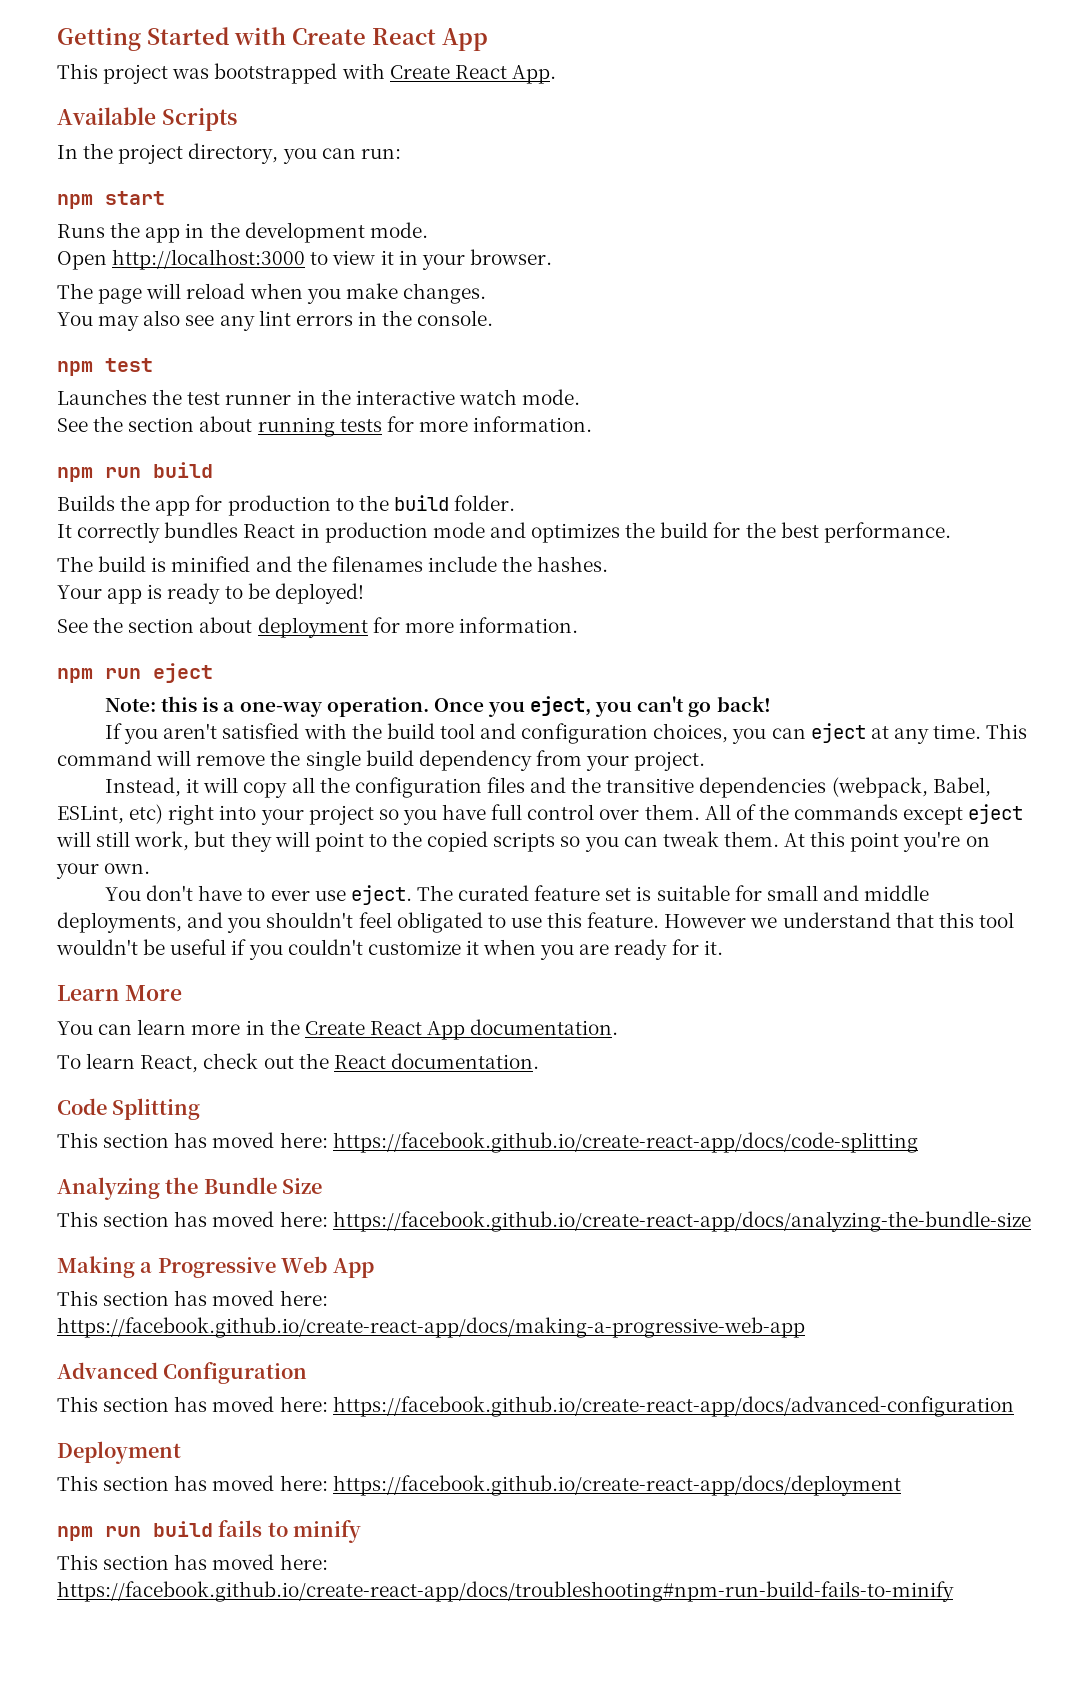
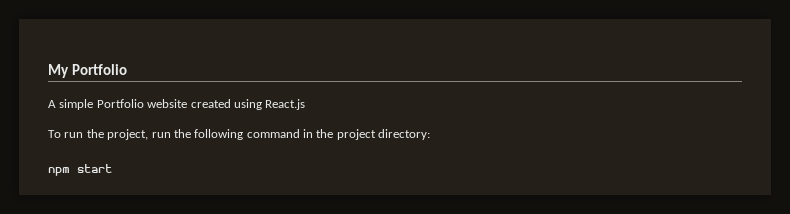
[57,27,488,51] [57,63,556,84] [57,107,237,131] [57,143,401,164] [57,191,165,209] [57,222,428,243] [57,249,552,270] [57,283,486,304] [57,310,494,331] [57,358,153,376] [57,389,581,405] [57,416,593,437] [57,462,213,482] [57,495,516,516] [57,522,951,543] [57,556,609,572] [57,583,364,604] [57,617,578,638] [57,663,213,683] [105,696,771,717] [105,723,1028,744] [57,750,706,771] [105,777,991,798] [57,804,1024,825] [56,831,990,852] [56,863,151,879] [105,885,930,905] [57,912,1014,933] [56,939,723,960] [57,985,182,1001] [57,1019,619,1040] [57,1053,539,1073] [57,1098,201,1120] [57,1132,918,1153] [57,1177,323,1200] [57,1211,1031,1232] [57,1256,374,1278] [57,1290,328,1306] [57,1317,805,1338] [57,1362,308,1384] [57,1396,1014,1417] [57,1441,181,1464] [57,1475,901,1496] [57,1520,362,1543] [57,1554,328,1570] [57,1581,954,1602] Getting Started with Create React App // This project was bootstrapped with Create React App. // Available Scripts // In the project directory, you can run: // npm start // Runs the app in the development mode. // Open http://localhost:3000 to view it in your browser. // The page will reload when you make changes. // You may also see any lint errors in the console. // npm test // Launches the test runner in the interactive watch mode. // See the section about running tests for more information. // npm run build // Builds the app for production to the build folder. // It correctly bundles React in production mode and optimizes the build for the best performance. // The build is minified and the filenames include the hashes. // Your app is ready to be deployed! // See the section about deployment for more information. // npm run eject // Note: this is a one-way operation. Once you eject, you can't go back! // If you aren't satisfied with the build tool and configuration choices, you can eject at any time. This command will remove the single build dependency from your project. // Instead, it will copy all the configuration files and the transitive dependencies (webpack, Babel, ESLint, etc) right into your project so you have full control over them. All of the commands except eject will still work, but they will point to the copied scripts so you can tweak them. At this point you're on your own. // You don't have to ever use eject. The curated feature set is suitable for small and middle deployments, and you shouldn't feel obligated to use this feature. However we understand that this tool wouldn't be useful if you couldn't customize it when you are ready for it. // Learn More // You can learn more in the Create React App documentation. // To learn React, check out the React documentation. // Code Splitting // This section has moved here: https://facebook.github.io/create-react-app/docs/code-splitting // Analyzing the Bundle Size // This section has moved here: https://facebook.github.io/create-react-app/docs/analyzing-the-bundle-size // Making a Progressive Web App // This section has moved here: https://facebook.github.io/create-react-app/docs/making-a-progressive-web-app // Advanced Configuration // This section has moved here: https://facebook.github.io/create-react-app/docs/advanced-configuration // Deployment // This section has moved here: https://facebook.github.io/create-react-app/docs/deployment // npm run build fails to minify // This section has moved here: https://facebook.github.io/create-react-app/docs/troubleshooting#npm-run-build-fails-to-minify -> [48,64,127,78] [48,99,306,110] [48,129,431,140] [48,164,112,176] My Portfolio // A simple Portfolio website created using React.js // To run the project, run the following command in the project directory: // npm start

